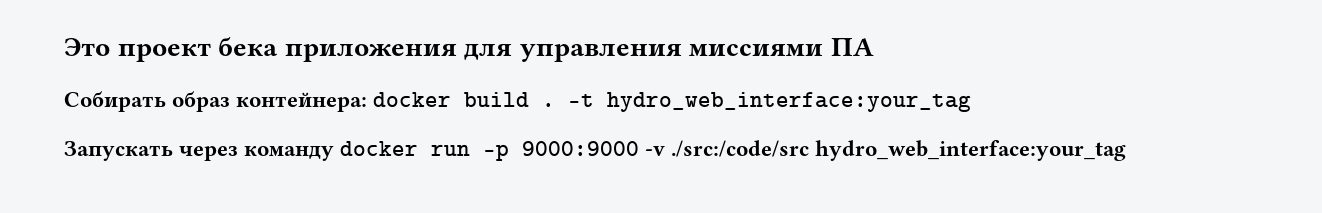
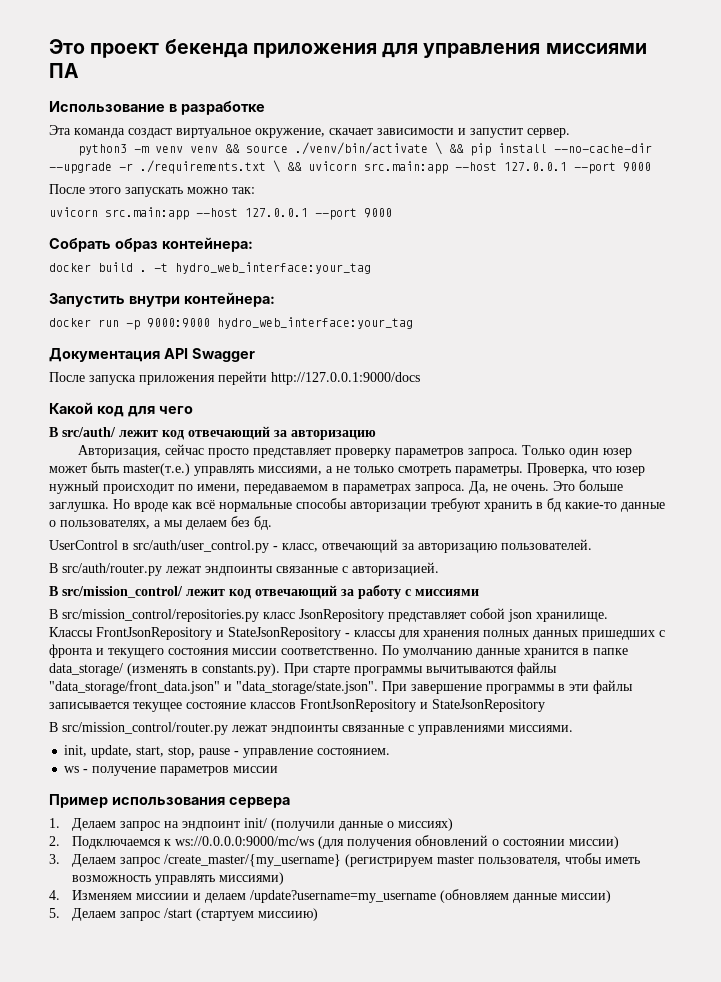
[218,37,279,56] бека -> [164,39,248,58] бекенда
[64,91,166,112] Собирать -> [49,101,265,115] [49,125,570,138] [77,142,652,156] [49,160,651,174] [49,184,255,197] [49,207,392,220] [49,238,111,252] Использование в разработке // Эта команда создаст виртуальное окружение, скачает зависимости и запустит сервер. // python3 -m venv venv && source ./venv/bin/activate \ && pip install --no-cache-dir --upgrade -r ./requirements.txt \ && uvicorn src.main:app --host 127.0.0.1 --port 9000 // После этого запускать можно так: // uvicorn src.main:app --host 127.0.0.1 --port 9000 // Собрать
(368, 102) none -> (253, 244) //
[64,141,335,161] Запускать через команду -> [49,292,275,307] Запустить внутри контейнера: //
[645,140,1127,161] -v ./src:/code/src hydro_web_interface:your_tag -> [217,317,413,329] [49,348,255,362] [49,371,420,385] [49,402,193,417] [49,426,376,440] [77,444,632,458] [49,462,645,476] [49,480,623,494] [49,498,665,512] [49,516,272,530] [49,539,592,553] [49,562,439,576] [49,585,479,599] [49,608,608,622] [49,627,665,640] [49,644,628,658] [49,662,557,676] [49,680,633,694] [49,699,545,712] [49,722,573,735] [64,745,391,758] [64,766,279,776] [49,794,290,808] [49,818,453,831] [49,835,619,849] [49,853,640,867] [71,872,284,885] [49,889,611,903] [49,908,318,921] hydro_web_interface:your_tag // Документация API Swagger // После запуска приложения перейти http://127.0.0.1:9000/docs // Какой код для чего // В src/auth/ лежит код отвечающий за авторизацию // Авторизация, сейчас просто представляет проверку параметров запроса. Только один юзер может быть master(т.е.) управлять миссиями, а не только смотреть параметры. Проверка, что юзер нужный происходит по имени, передаваемом в параметрах запроса. Да, не очень. Это больше заглушка. Но вроде как всё нормальные способы авторизации требуют хранить в бд какие-то данные о пользователях, а мы делаем без бд. // UserControl в src/auth/user_control.py - класс, отвечающий за авторизацию пользователей. // В src/auth/router.py лежат эндпоинты связанные с авторизацией. // В src/mission_control/ лежит код отвечающий за работу с миссиями // В src/mission_control/repositories.py класс JsonRepository представляет собой json хранилище. // Классы FrontJsonRepository и StateJsonRepository - классы для хранения полных данных пришедших с фронта и текущего состояния миссии соответственно. По умолчанию данные хранится в папке data_storage/ (изменять в constants.py). При старте программы вычитываются файлы "data_storage/front_data.json" и "data_storage/state.json". При завершение программы в эти файлы записывается текущее состояние классов FrontJsonRepository и StateJsonRepository // В src/mission_control/router.py лежат эндпоинты связанные с управлениями миссиями. // init, update, start, stop, pause - управление состоянием. // ws - получение параметров миссии // Пример использования сервера // 1. Делаем запрос на эндпоинт init/ (получили данные о миссиях) // 2. Подключаемся к ws://0.0.0.0:9000/mc/ws (для получения обновлений о состоянии миссии) // 3. Делаем запрос /create_master/{my_username} (регистрируем master пользователя, чтобы иметь возможность управлять миссиями) // 4. Изменяем миссиии и делаем /update?username=my_username (обновляем данные миссии) // 5. Делаем запрос /start (стартуем миссиию)

